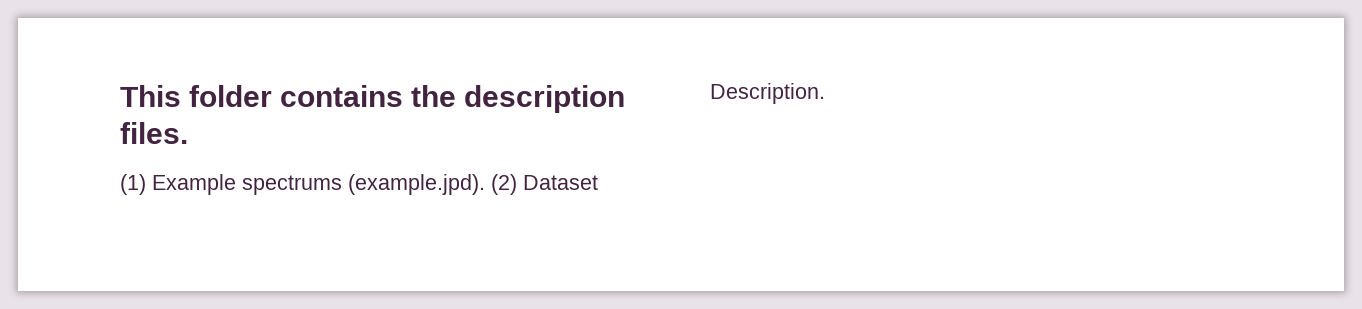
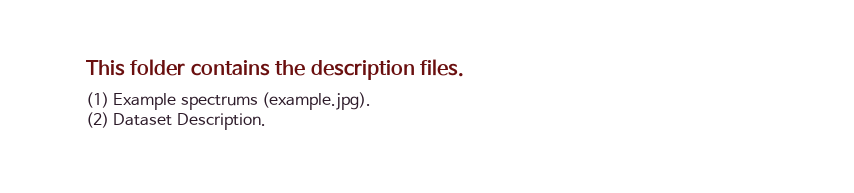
[348,174,485,195] (example.jpd). -> [261,92,371,110] (example.jpg). //

